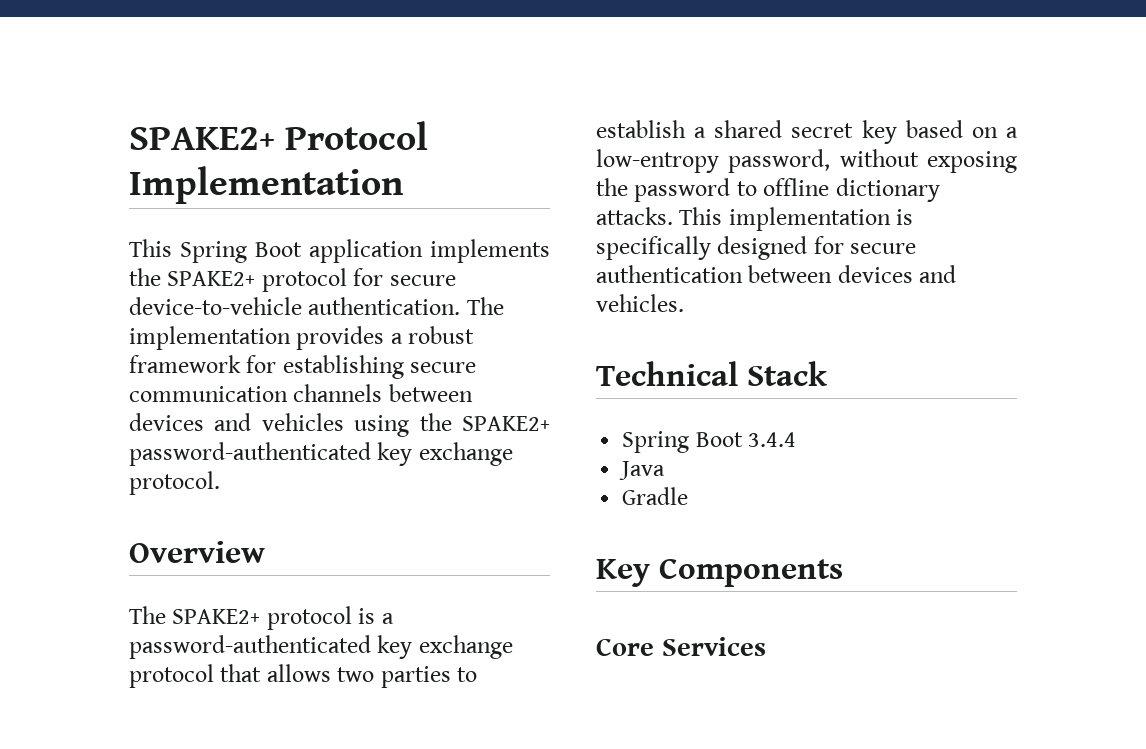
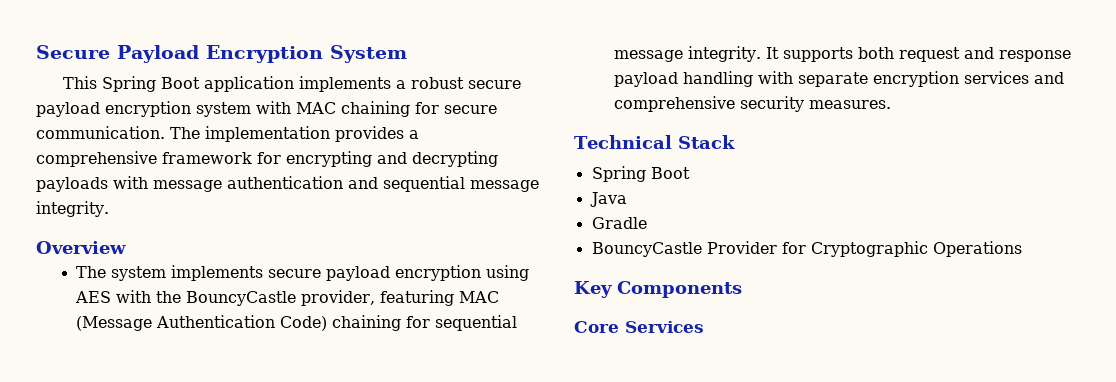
[129,121,429,150] [129,166,404,204] SPAKE2+ Protocol Implementation -> [36,45,407,63] Secure Payload Encryption System
[129,268,456,292] [129,297,461,315] the SPAKE2+ protocol for secure device-to-vehicle authentication. -> [395,77,521,89] [36,101,497,117] [36,126,165,139] a robust secure payload encryption system with MAC chaining for secure communication.
[408,326,475,344] robust -> [36,151,157,167] comprehensive
[282,355,477,379] [129,384,473,402] [129,413,550,437] [129,442,513,466] [129,471,220,495] [129,541,265,563] [129,606,394,630] [129,635,513,659] [129,664,478,688] [596,120,1019,144] [596,149,1017,173] [596,178,940,202] [596,207,914,231] [596,236,917,260] [596,265,957,283] [596,294,684,312] establishing secure communication channels between devices and vehicles using the SPAKE2+ password-authenticated key exchange protocol. // Overview // The SPAKE2+ protocol is a password-authenticated key exchange protocol that allows two parties to establish a shared secret key based on a low-entropy password, without exposing the password to offline dictionary attacks. This implementation is specifically designed for secure authentication between devices and vehicles. -> [286,151,498,167] [36,176,539,192] [36,201,109,217] [36,241,126,254] [75,265,529,281] [74,290,499,306] [75,315,517,331] [613,46,1071,62] [613,71,1064,87] [613,96,891,112] encrypting and decrypting payloads with message authentication and sequential message integrity. // Overview // The system implements secure payload encryption using AES with the BouncyCastle provider, featuring MAC (Message Authentication Code) chaining for sequential message integrity. It supports both request and response payload handling with separate encryption services and comprehensive security measures.
[748,432,797,447] 3.4.4 -> (690, 173) none
(689, 496) none -> [591,241,1022,257] // BouncyCastle Provider for Cryptographic Operations

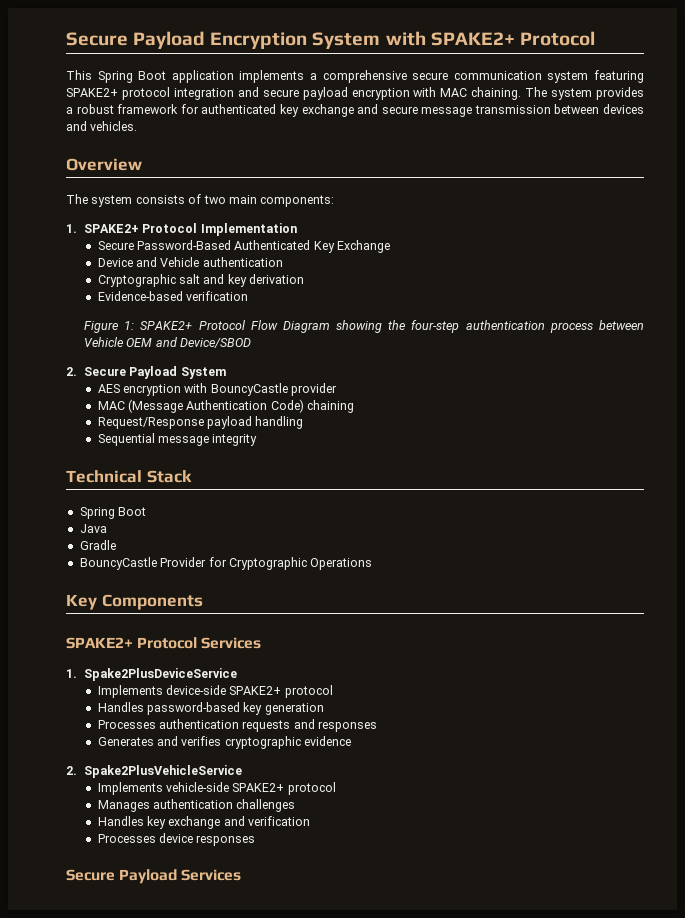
(407, 54) none -> [385,31,595,46] with SPAKE2+ Protocol
[410,77,521,89] [36,101,251,117] robust secure payload encryption system -> [322,70,645,83] [66,87,410,100] comprehensive secure communication system featuring SPAKE2+ protocol integration and secure payload encryption
[341,101,497,117] [36,126,330,142] chaining for secure communication. The implementation -> [471,87,593,100] chaining. The system
[36,151,157,167] comprehensive -> [76,104,114,114] robust
[286,151,498,167] [36,176,539,192] [36,201,109,217] [36,241,126,254] [75,265,529,281] [74,290,454,306] encrypting and decrypting payloads with message authentication and sequential message integrity. // Overview // The system implements secure payload encryption using AES with the BouncyCastle provider, featuring -> [201,104,644,117] [66,121,138,131] [66,158,142,171] [66,194,335,207] [66,223,297,236] [97,240,391,253] [97,257,283,267] [97,274,305,287] [97,291,249,301] [83,320,644,333] [83,337,252,348] [66,366,226,379] [97,383,338,396] authenticated key exchange and secure message transmission between devices and vehicles. // Overview // The system consists of two main components: // 1. SPAKE2+ Protocol Implementation // Secure Password-Based Authenticated Key Exchange // Device and Vehicle authentication // Cryptographic salt and key derivation // Evidence-based verification // Figure 1: SPAKE2+ Protocol Flow Diagram showing the four-step authentication process between Vehicle OEM and Device/SBOD // 2. Secure Payload System // AES encryption with BouncyCastle provider //
[405,315,517,331] [613,46,1071,62] [613,71,1064,87] [613,96,891,112] for sequential message integrity. It supports both request and response payload handling with separate encryption services and comprehensive security measures. -> [97,416,304,429] [97,433,258,446] // Request/Response payload handling // Sequential message integrity
[574,321,704,333] Core Services -> [66,637,262,649] [66,668,237,681] [97,685,333,698] [97,702,324,715] [97,719,378,732] [97,736,352,749] [66,765,242,778] [97,782,336,795] [97,799,296,812] [97,816,311,829] [97,833,256,846] [66,869,242,884] SPAKE2+ Protocol Services // 1. Spake2PlusDeviceService // Implements device-side SPAKE2+ protocol // Handles password-based key generation // Processes authentication requests and responses // Generates and verifies cryptographic evidence // 2. Spake2PlusVehicleService // Implements vehicle-side SPAKE2+ protocol // Manages authentication challenges // Handles key exchange and verification // Processes device responses // Secure Payload Services

